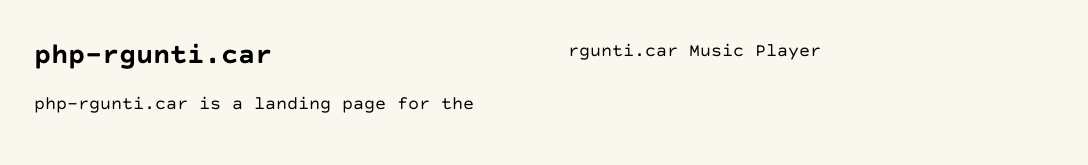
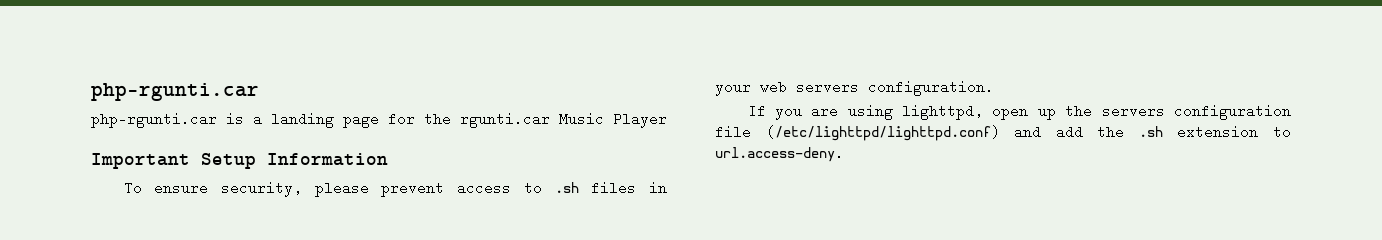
(821, 52) none -> [91,153,388,169] [123,181,667,197] [715,80,994,96] [747,104,1291,120] [715,125,1291,141] [715,146,844,162] // Important Setup Information // To ensure security, please prevent access to .sh files in your web servers configuration. // If you are using lighttpd, open up the servers configuration file (/etc/lighttpd/lighttpd.conf) and add the .sh extension to url.access-deny.

